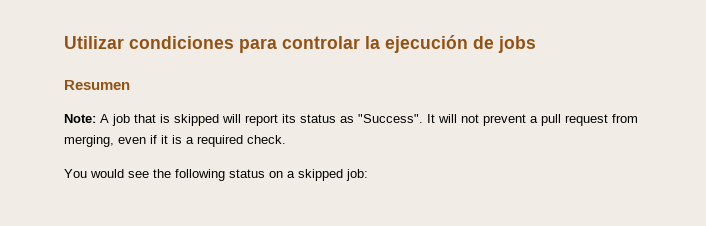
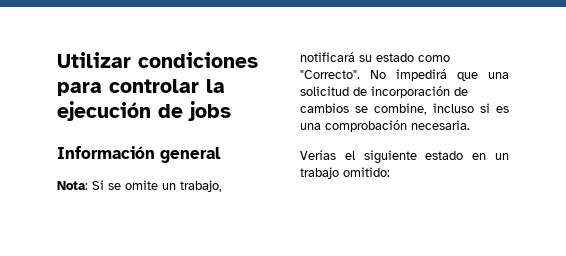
[64,80,130,90] [64,114,638,126] [64,135,286,147] [64,169,368,181] Resumen // Note: A job that is skipped will report its status as "Success". It will not prevent a pull request from merging, even if it is a required check. // You would see the following status on a skipped job: -> [57,146,221,163] [57,180,222,192] [300,52,450,62] [300,69,509,81] [300,86,468,98] [300,103,509,115] [300,120,470,132] [300,150,509,164] [300,167,390,179] Información general // Nota: Si se omite un trabajo, notificará su estado como "Correcto". No impedirá que una solicitud de incorporación de cambios se combine, incluso si es una comprobación necesaria. // Verías el siguiente estado en un trabajo omitido:

